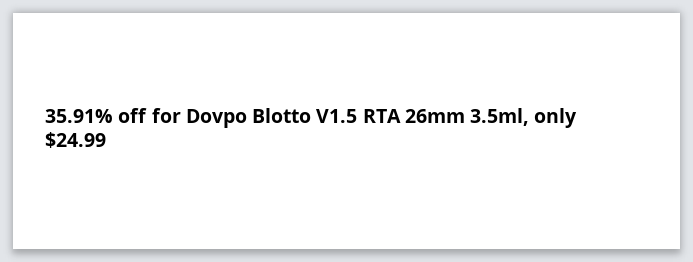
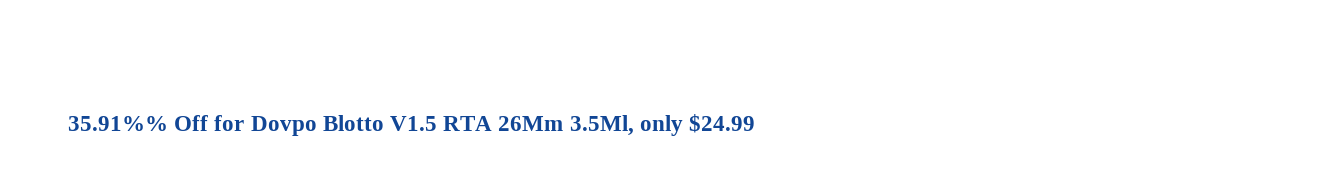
[45,108,148,123] 35.91% off -> [68,115,209,131] 35.91%% Off
[404,108,530,126] 26mm 3.5ml, -> [498,115,634,136] 26Mm 3.5Ml,

